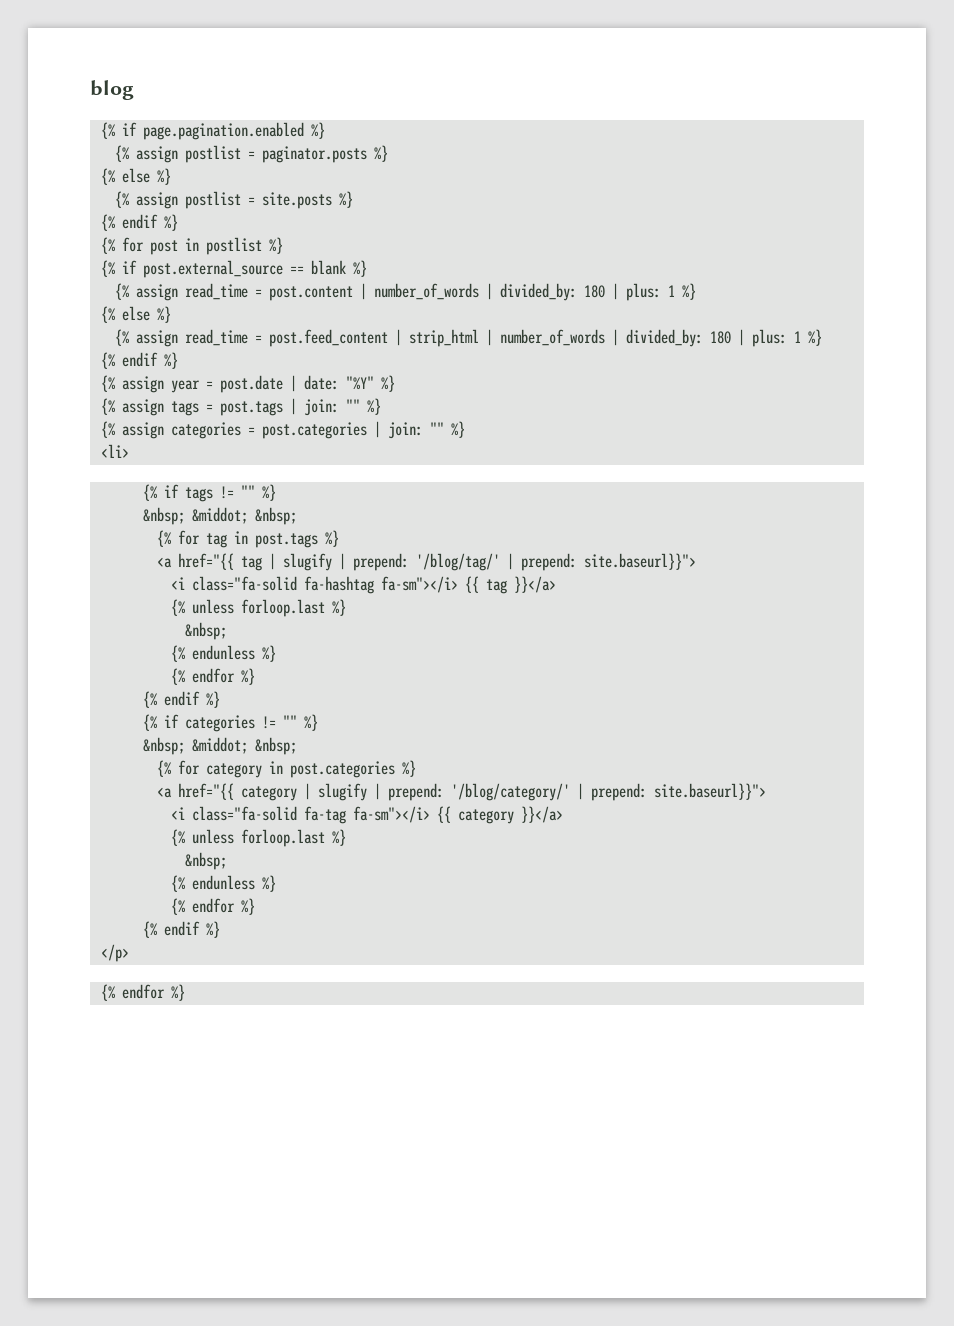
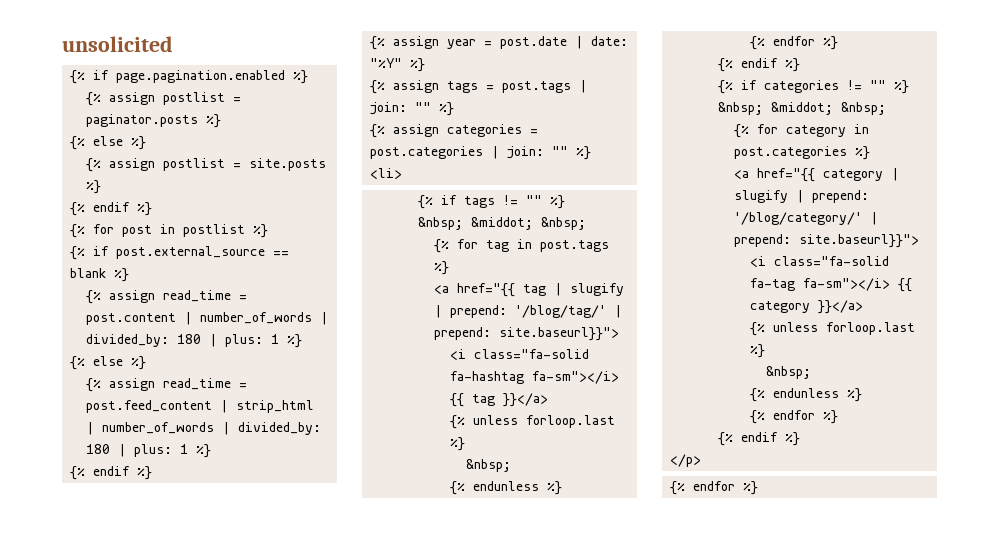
[90,80,134,100] blog -> [62,36,173,52] unsolicited

